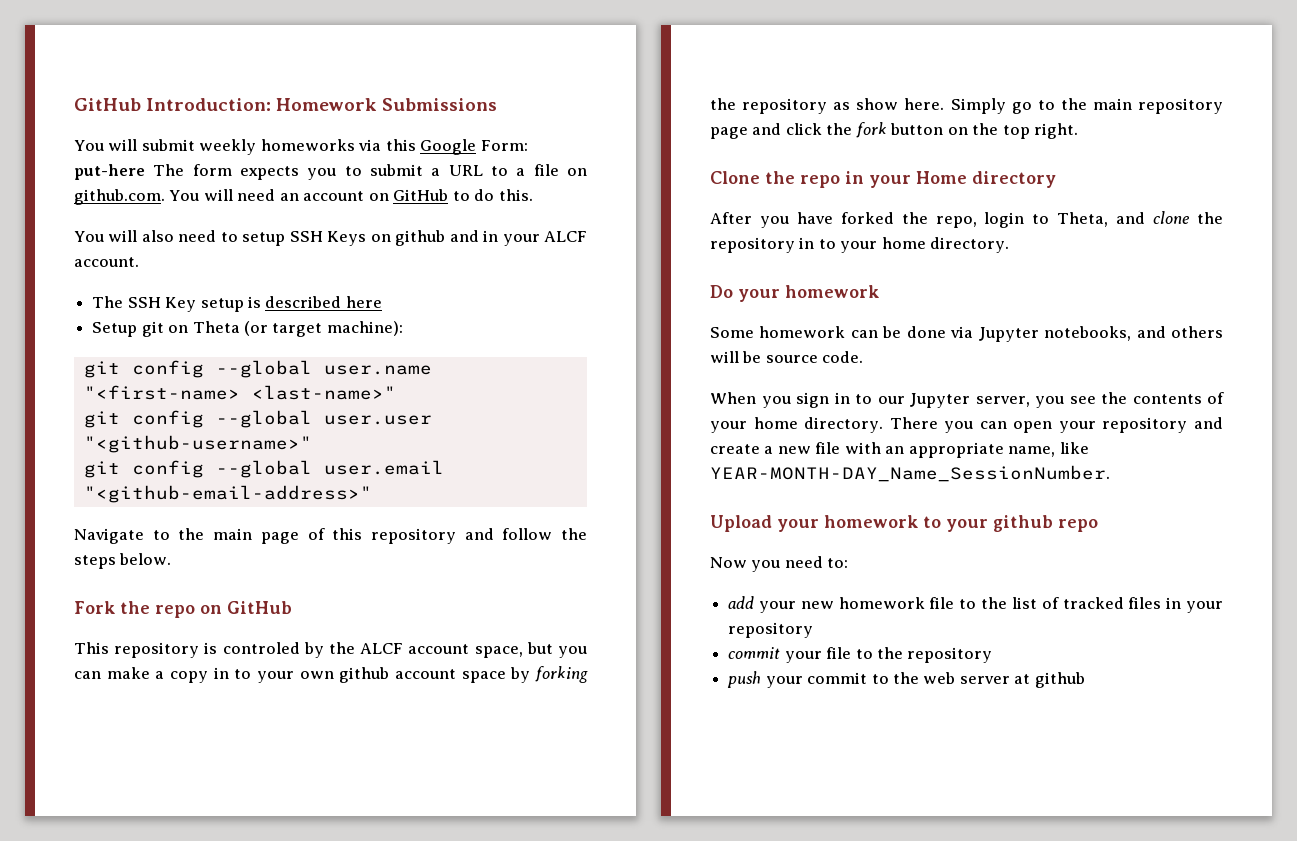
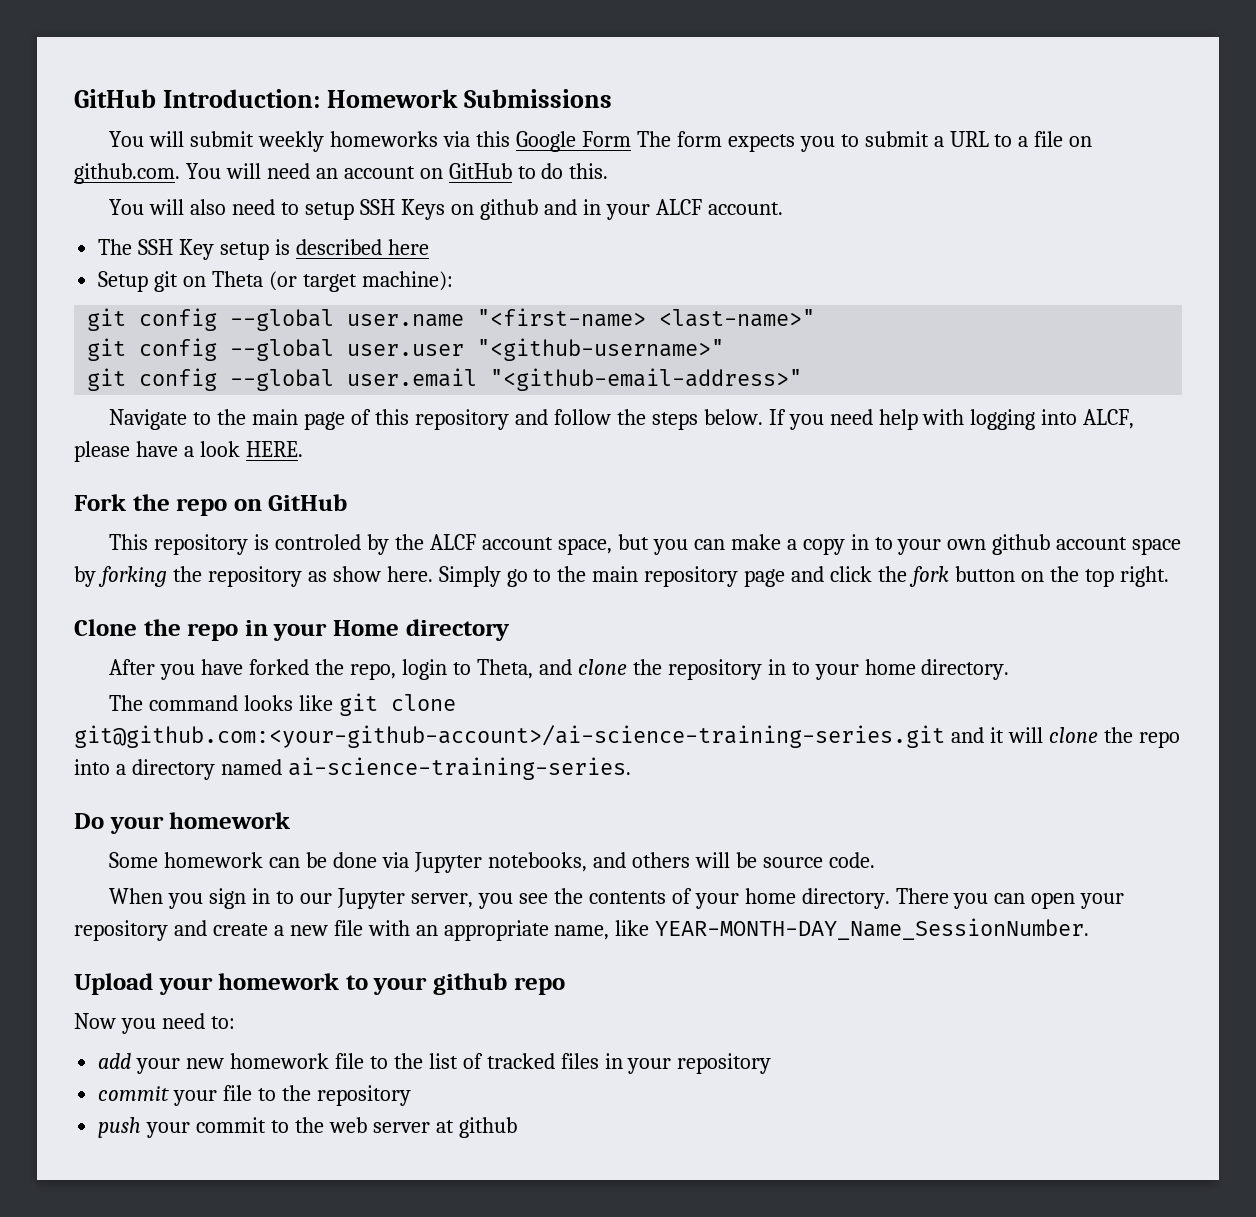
[480,140,528,151] [74,164,145,180] Form: put-here -> [582,131,632,147] Form
(172, 559) none -> [768,409,1135,430] [74,441,303,462] If you need help with logging into ALCF, please have a look HERE.
(1010, 245) none -> [109,693,457,716] [74,725,1180,748] [74,757,631,780] // The command looks like git clone git@github.com:<your-github-account>/ai-science-training-series.git and it will clone the repo into a directory named ai-science-training-series.

